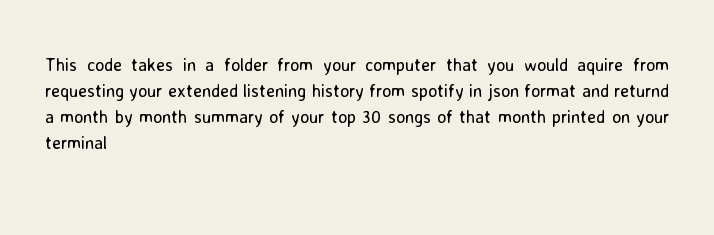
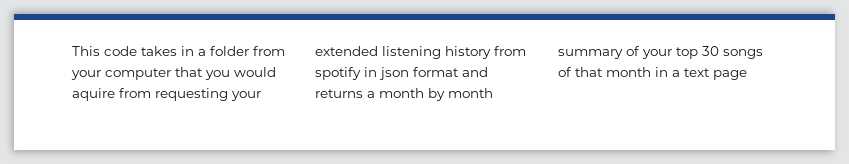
[614,84,669,97] returnd -> [315,89,363,98] returns
[552,110,669,127] [45,136,107,149] printed on your terminal -> [655,67,747,80] in a text page

